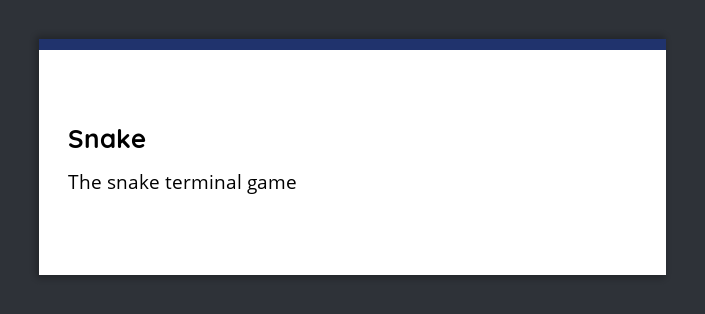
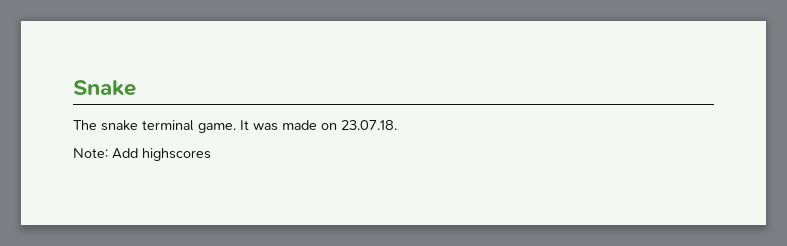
[247,179,297,194] game -> [198,120,397,133] [73,148,211,161] game. It was made on 23.07.18. // Note: Add highscores

